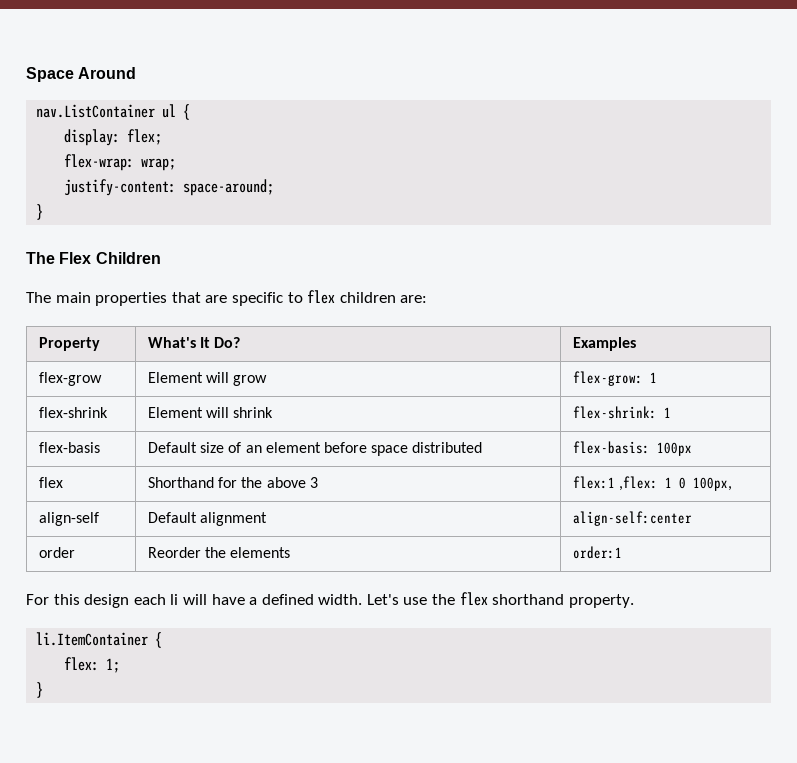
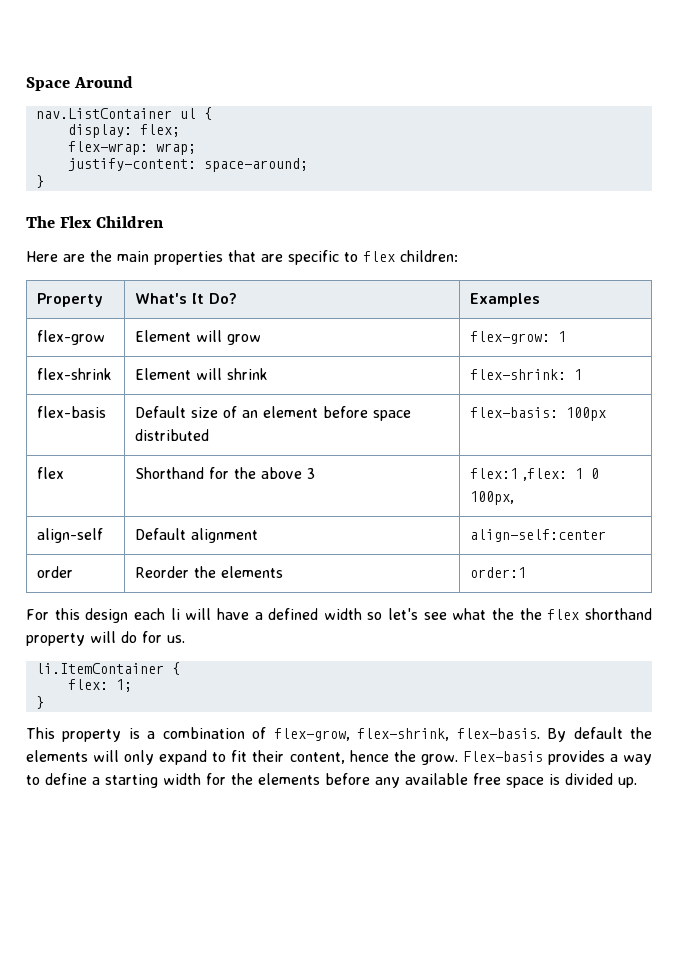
[26,292,51,303] The -> [26,250,112,262] Here are the
[339,292,428,303] children are: -> [400,250,458,262] children:
[318,592,634,608] width. Let's use the flex shorthand property. -> [323,608,652,620] [26,631,185,646] width so let's see what the the flex shorthand property will do for us.
(44, 690) none -> [26,727,653,742] [26,750,652,765] [26,773,637,788] // This property is a combination of flex-grow, flex-shrink, flex-basis. By default the elements will only expand to fit their content, hence the grow. Flex-basis provides a way to define a starting width for the elements before any available free space is divided up.

